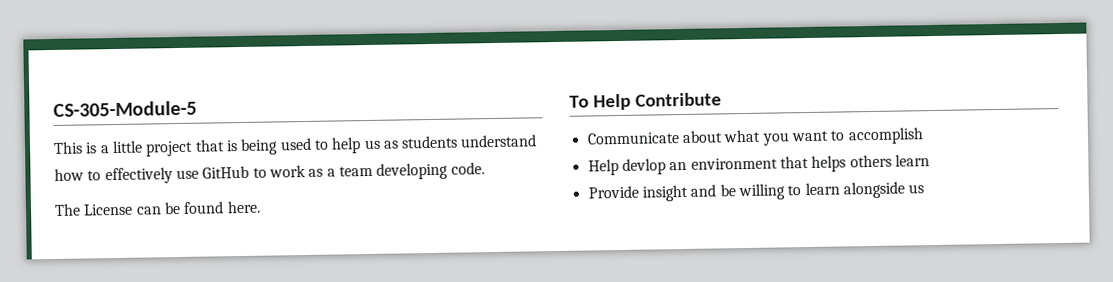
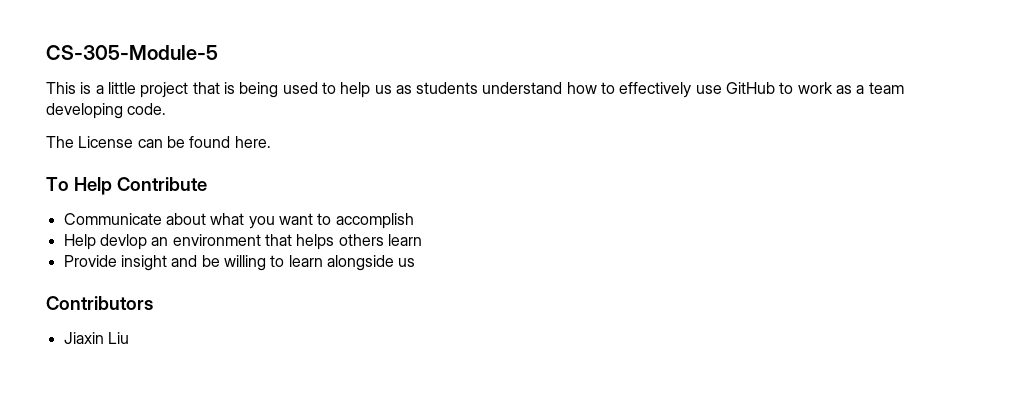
(925, 189) none -> [46,296,153,310] [63,332,129,344] // Contributors // Jiaxin Liu

